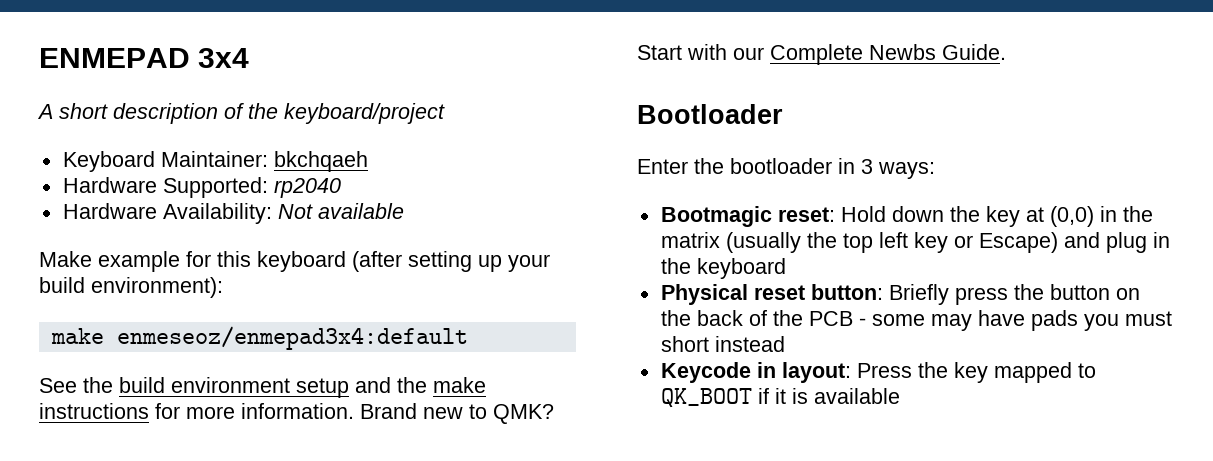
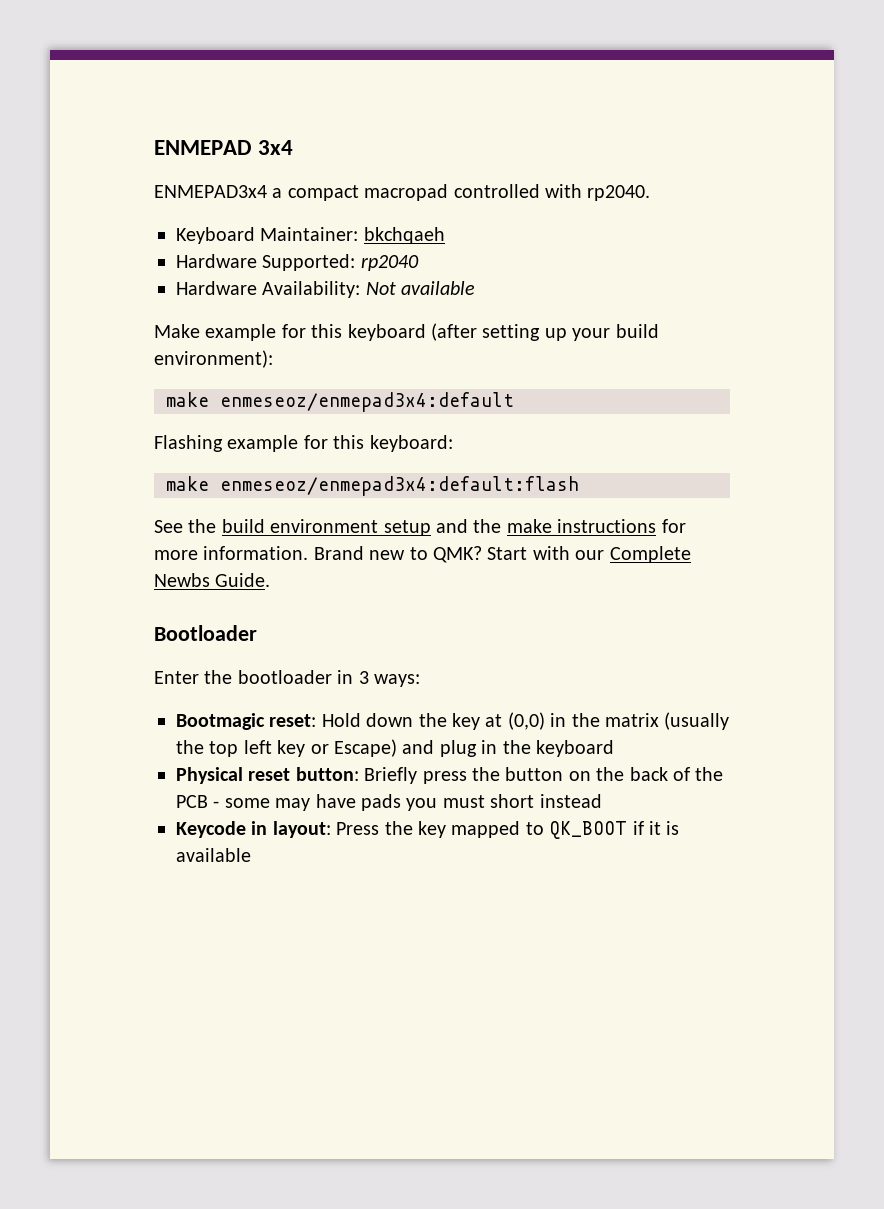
[37,103,445,124] A short description of the keyboard/project -> [154,184,651,201] ENMEPAD3x4 a compact macropad controlled with rp2040.
(468, 338) none -> [154,435,453,452] [166,476,579,496] // Flashing example for this keyboard: // make enmeseoz/enmepad3x4:default:flash

